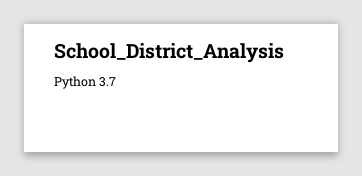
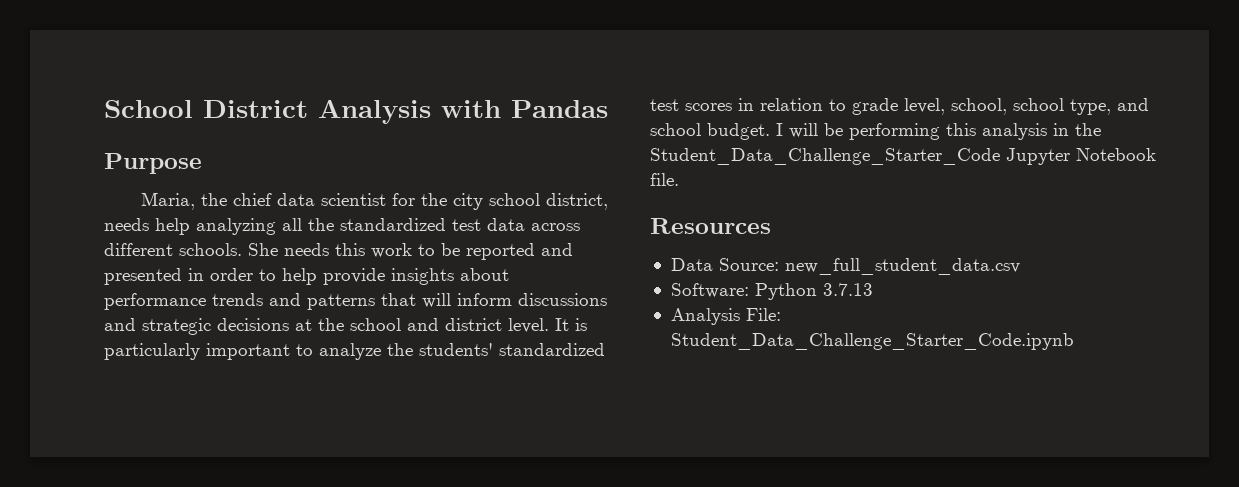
[54,43,284,63] [54,76,117,89] School_District_Analysis // Python 3.7 -> [104,99,608,124] [104,153,202,174] [141,192,609,210] [104,218,580,235] [104,243,573,260] [104,268,509,285] [104,293,607,310] [104,318,587,335] [104,343,605,360] [650,98,1149,115] [650,123,1101,140] [650,148,1156,165] [650,173,679,186] [650,218,771,234] [670,258,1020,275] [670,283,873,300] [670,308,781,325] [670,333,1074,350] School District Analysis with Pandas // Purpose // Maria, the chief data scientist for the city school district, needs help analyzing all the standardized test data across different schools. She needs this work to be reported and presented in order to help provide insights about performance trends and patterns that will inform discussions and strategic decisions at the school and district level. It is particularly important to analyze the students' standardized test scores in relation to grade level, school, school type, and school budget. I will be performing this analysis in the Student_Data_Challenge_Starter_Code Jupyter Notebook file. // Resources // Data Source: new_full_student_data.csv // Software: Python 3.7.13 // Analysis File: Student_Data_Challenge_Starter_Code.ipynb

